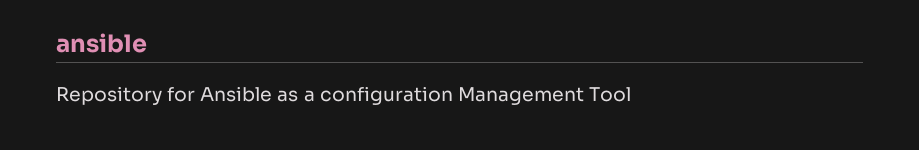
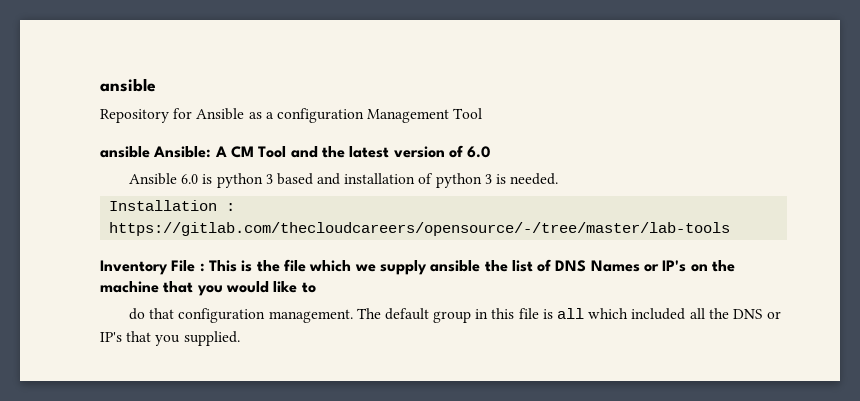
(631, 94) none -> [100,145,491,158] [128,173,559,188] [109,200,236,211] [109,222,731,236] [100,259,736,275] [100,281,316,296] [128,308,782,323] [100,331,240,346] // ansible Ansible: A CM Tool and the latest version of 6.0 // Ansible 6.0 is python 3 based and installation of python 3 is needed. // Installation : https://gitlab.com/thecloudcareers/opensource/-/tree/master/lab-tools // Inventory File : This is the file which we supply ansible the list of DNS Names or IP's on the machine that you would like to // do that configuration management. The default group in this file is all which included all the DNS or IP's that you supplied.

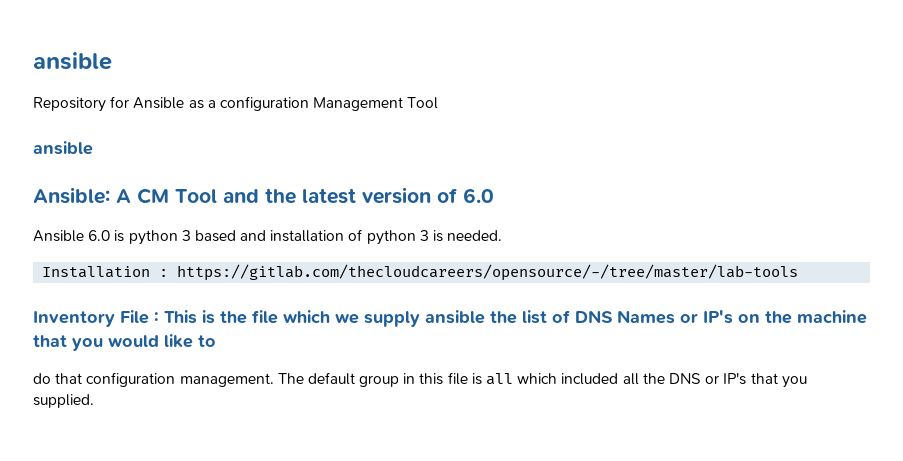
(150, 152) none -> (93, 148) //

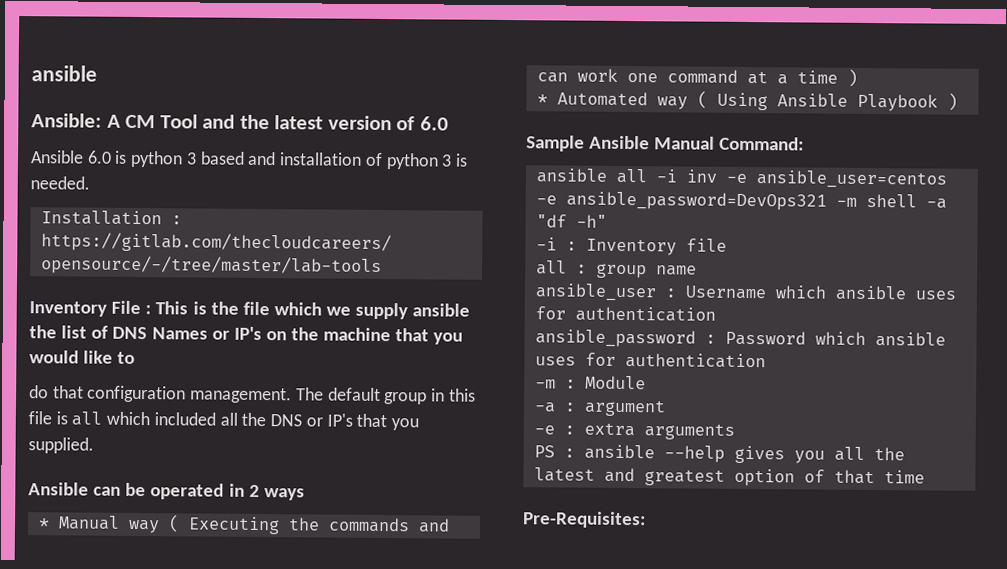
[33,52,112,70] [33,96,439,112] [33,141,93,155] ansible // Repository for Ansible as a configuration Management Tool // ansible -> [31,65,97,82] ansible
(94, 401) none -> [28,482,305,501] [37,514,450,535] [536,68,858,87] [536,90,958,112] [526,135,805,152] [535,168,947,189] [535,191,947,211] [535,214,607,228] [535,237,727,256] [535,260,697,279] [534,283,956,302] [534,306,716,322] [534,329,946,348] [534,352,766,369] [534,375,646,390] [533,399,666,417] [533,422,735,440] [533,444,905,464] [533,467,925,487] [523,511,646,529] // Ansible can be operated in 2 ways // * Manual way ( Executing the commands and can work one command at a time ) // * Automated way ( Using Ansible Playbook ) // Sample Ansible Manual Command: // ansible all -i inv -e ansible_user=centos -e ansible_password=DevOps321 -m shell -a "df -h" // -i : Inventory file // all : group name // ansible_user : Username which ansible uses for authentication // ansible_password : Password which ansible uses for authentication // -m : Module // -a : argument // -e : extra arguments // PS : ansible --help gives you all the latest and greatest option of that time // Pre-Requisites:

